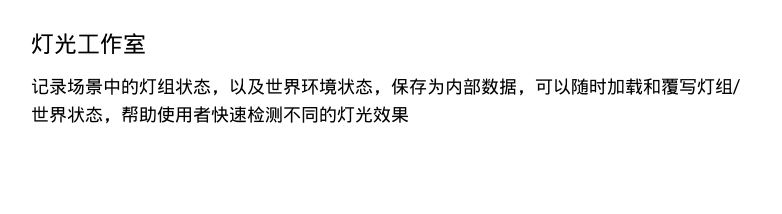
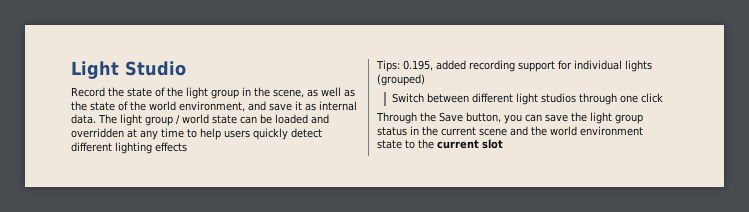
[31,33,146,55] [31,78,740,96] [31,106,409,124] 灯光工作室 // 记录场景中的灯组状态，以及世界环境状态，保存为内部数据，可以随时加载和覆写灯组/世界状态，帮助使用者快速检测不同的灯光效果 -> [71,61,186,79] [71,87,355,99] [71,101,357,112] [71,114,329,126] [71,128,322,140] [71,142,187,154] [376,60,652,72] [377,74,425,86] [391,93,663,105] [376,112,643,124] [377,126,643,136] [377,139,503,149] Light Studio // Record the state of the light group in the scene, as well as the state of the world environment, and save it as internal data. The light group / world state can be loaded and overridden at any time to help users quickly detect different lighting effects // Tips: 0.195, added recording support for individual lights (grouped) // Switch between different light studios through one click // Through the Save button, you can save the light group status in the current scene and the world environment state to the current slot

